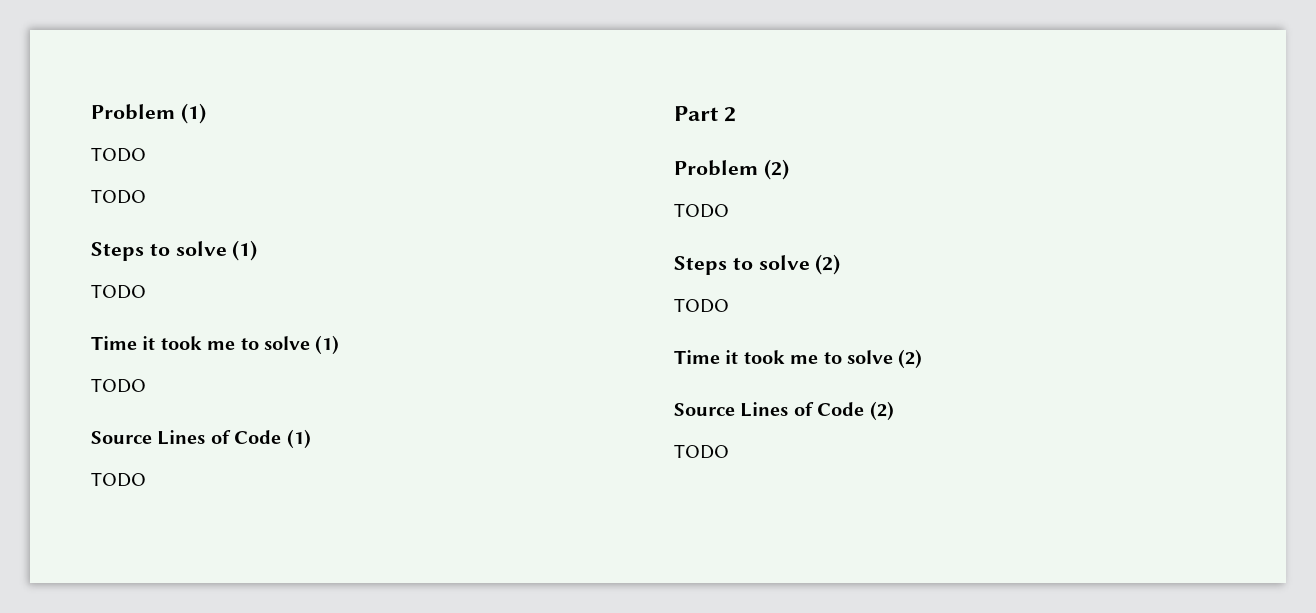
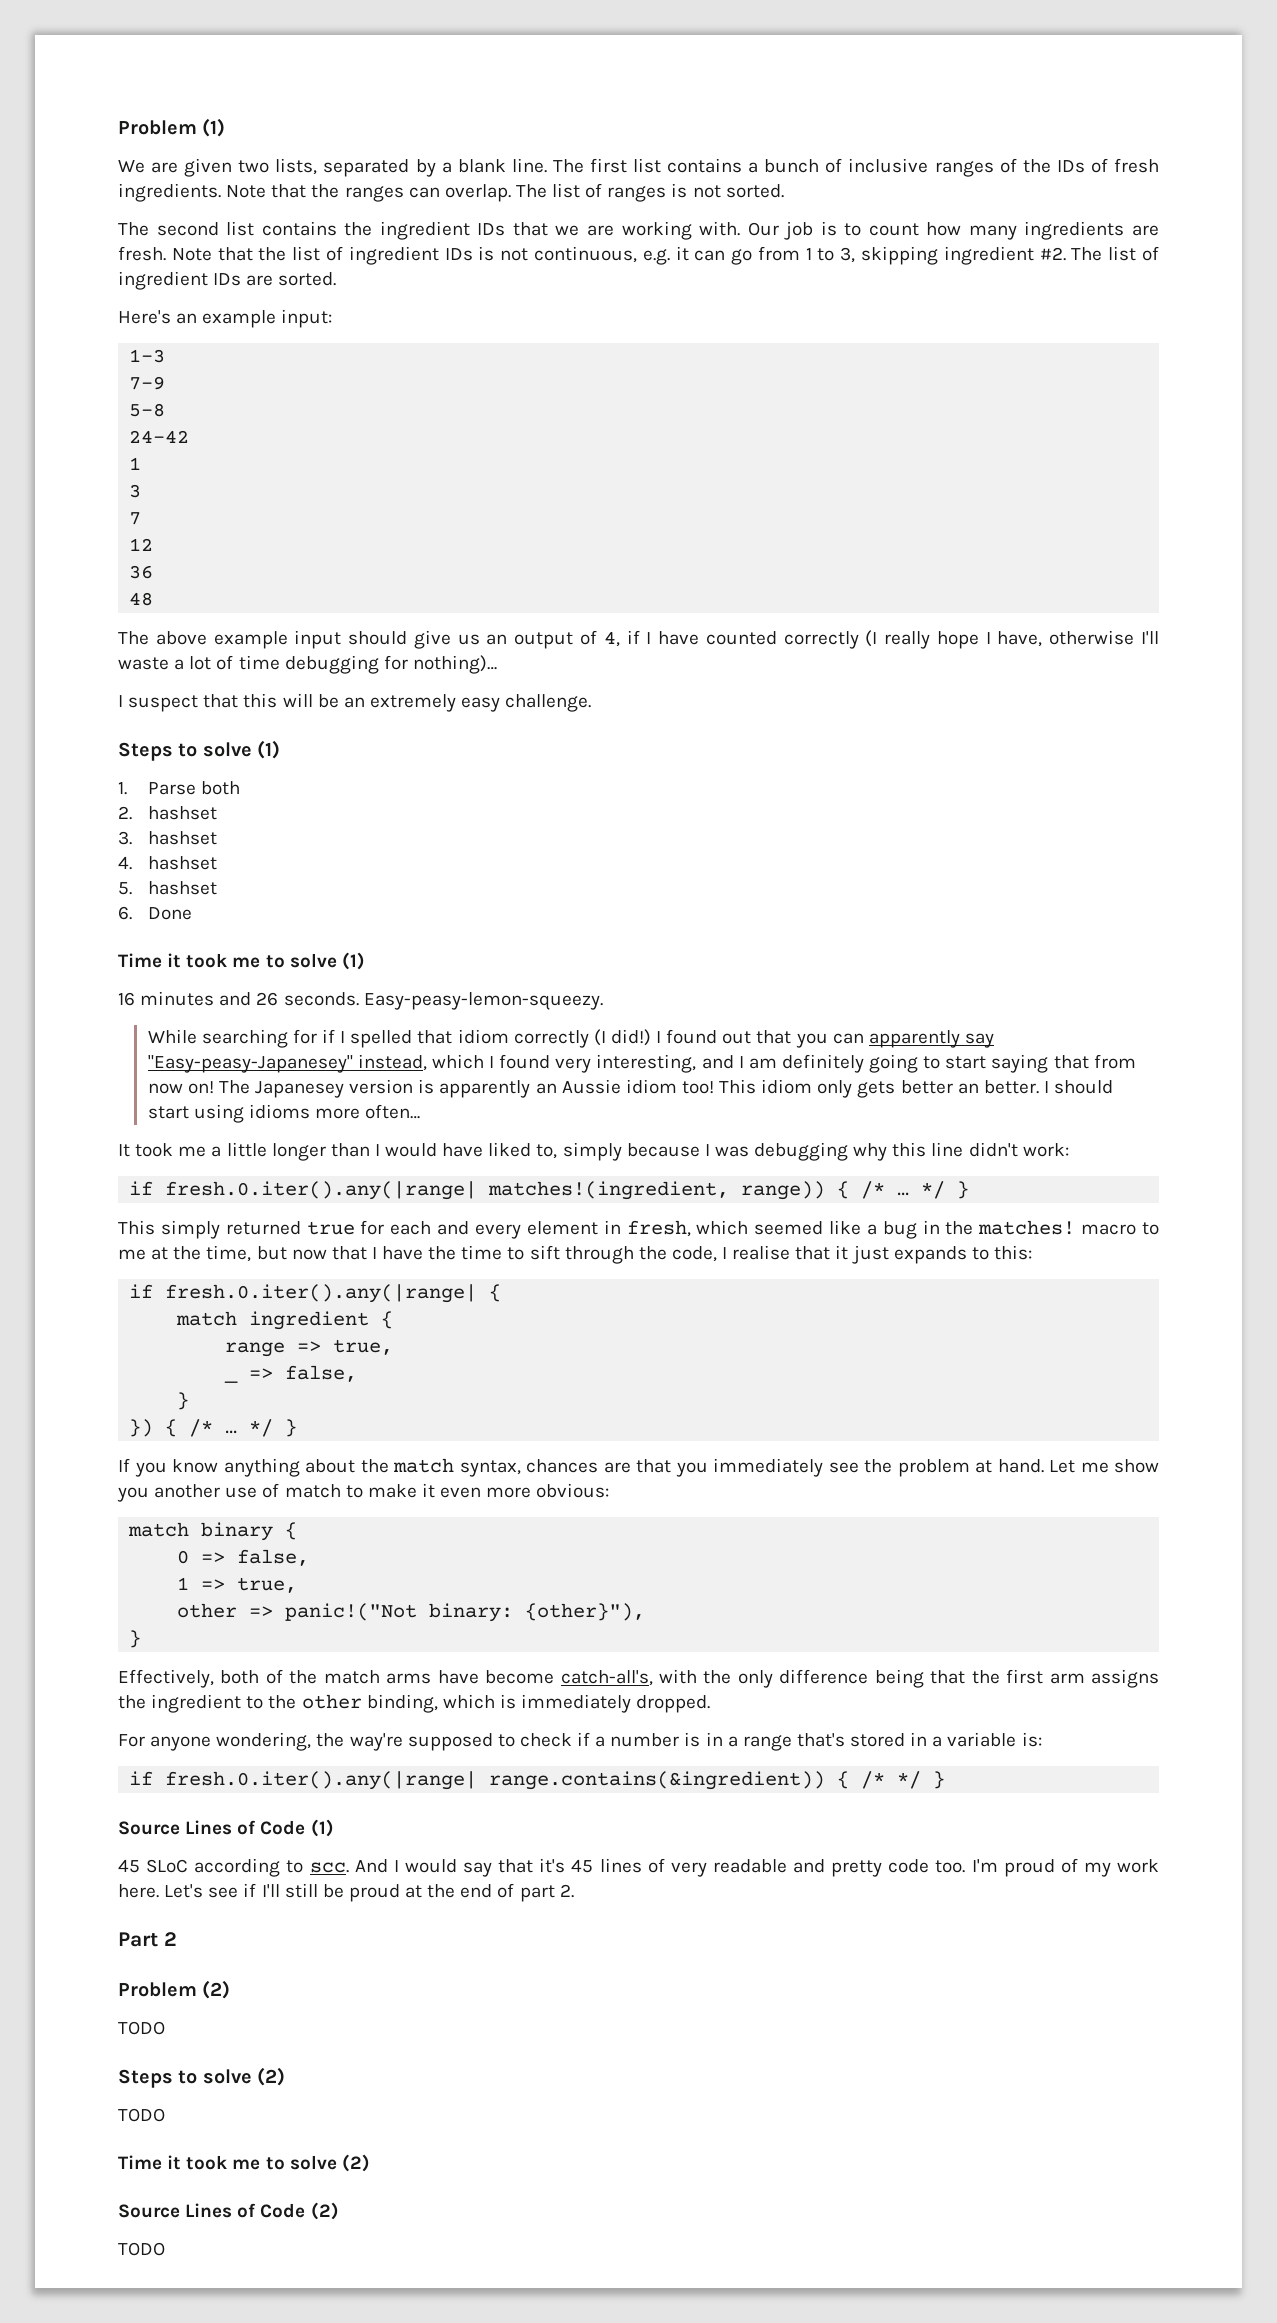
[91,147,146,162] [91,189,146,204] [91,240,258,261] [91,284,146,299] TODO // TODO // Steps to solve (1) // TODO -> [118,158,1159,177] [118,183,784,202] [118,221,1159,240] [118,246,1159,265] [118,271,337,290] [118,309,333,328] [129,349,166,363] [129,376,166,390] [129,403,166,417] [129,430,190,443] [129,457,142,470] [129,484,142,498] [129,512,142,525] [129,538,154,551] [129,565,154,579] [129,592,154,606] [118,630,1159,649] [118,655,497,674] [118,693,592,712] [118,740,281,761] [118,781,240,795] [118,806,217,820] [118,831,217,845] [118,856,217,870] [118,881,217,895] [118,906,192,920] We are given two lists, separated by a blank line. The first list contains a bunch of inclusive ranges of the IDs of fresh ingredients. Note that the ranges can overlap. The list of ranges is not sorted. // The second list contains the ingredient IDs that we are working with. Our job is to count how many ingredients are fresh. Note that the list of ingredient IDs is not continuous, e.g. it can go from 1 to 3, skipping ingredient #2. The list of ingredient IDs are sorted. // Here's an example input: // 1-3 // 7-9 // 5-8 // 24-42 // 1 // 3 // 7 // 12 // 36 // 48 // The above example input should give us an output of 4, if I have counted correctly (I really hope I have, otherwise I'll waste a lot of time debugging for nothing)… // I suspect that this will be an extremely easy challenge. // Steps to solve (1) // 1. Parse both // 2. hashset // 3. hashset // 4. hashset // 5. hashset // 6. Done
[91,378,146,393] TODO -> [118,991,603,1010] [147,1029,994,1048] [147,1054,1136,1073] [147,1079,1114,1098] [147,1104,421,1123] [118,1142,1069,1161] [129,1181,970,1200] [118,1220,1160,1239] [118,1245,1032,1264] [129,1284,502,1303] [176,1311,394,1330] [225,1339,394,1357] [224,1379,239,1383] [249,1365,358,1382] [177,1392,190,1410] [129,1419,298,1437] [118,1458,1159,1477] [117,1483,610,1502] [128,1522,298,1541] [177,1549,310,1566] [177,1577,298,1593] [177,1603,646,1622] [129,1630,142,1648] [118,1669,1160,1688] [118,1694,711,1713] [118,1732,1042,1751] [129,1771,946,1790] 16 minutes and 26 seconds. Easy-peasy-lemon-squeezy. // While searching for if I spelled that idiom correctly (I did!) I found out that you can apparently say "Easy-peasy-Japanesey" instead, which I found very interesting, and I am definitely going to start saying that from now on! The Japanesey version is apparently an Aussie idiom too! This idiom only gets better an better. I should start using idioms more often… // It took me a little longer than I would have liked to, simply because I was debugging why this line didn't work: // if fresh.0.iter().any(|range| matches!(ingredient, range)) { /* … */ } // This simply returned true for each and every element in fresh, which seemed like a bug in the matches! macro to me at the time, but now that I have the time to sift through the code, I realise that it just expands to this: // if fresh.0.iter().any(|range| { // match ingredient { // range => true, // _ => false, // } // }) { /* … */ } // If you know anything about the match syntax, chances are that you immediately see the problem at hand. Let me show you another use of match to make it even more obvious: // match binary { // 0 => false, // 1 => true, // other => panic!("Not binary: {other}"), // } // Effectively, both of the match arms have become catch-all's, with the only difference being that the first arm assigns the ingredient to the other binding, which is immediately dropped. // For anyone wondering, the way're supposed to check if a number is in a range that's stored in a variable is: // if fresh.0.iter().any(|range| range.contains(&ingredient)) { /* */ }
[91,472,146,487] TODO -> [118,1858,1159,1877] [118,1883,574,1902] 45 SLoC according to scc. And I would say that it's 45 lines of very readable and pretty code too. I'm proud of my work here. Let's see if I'll still be proud at the end of part 2.

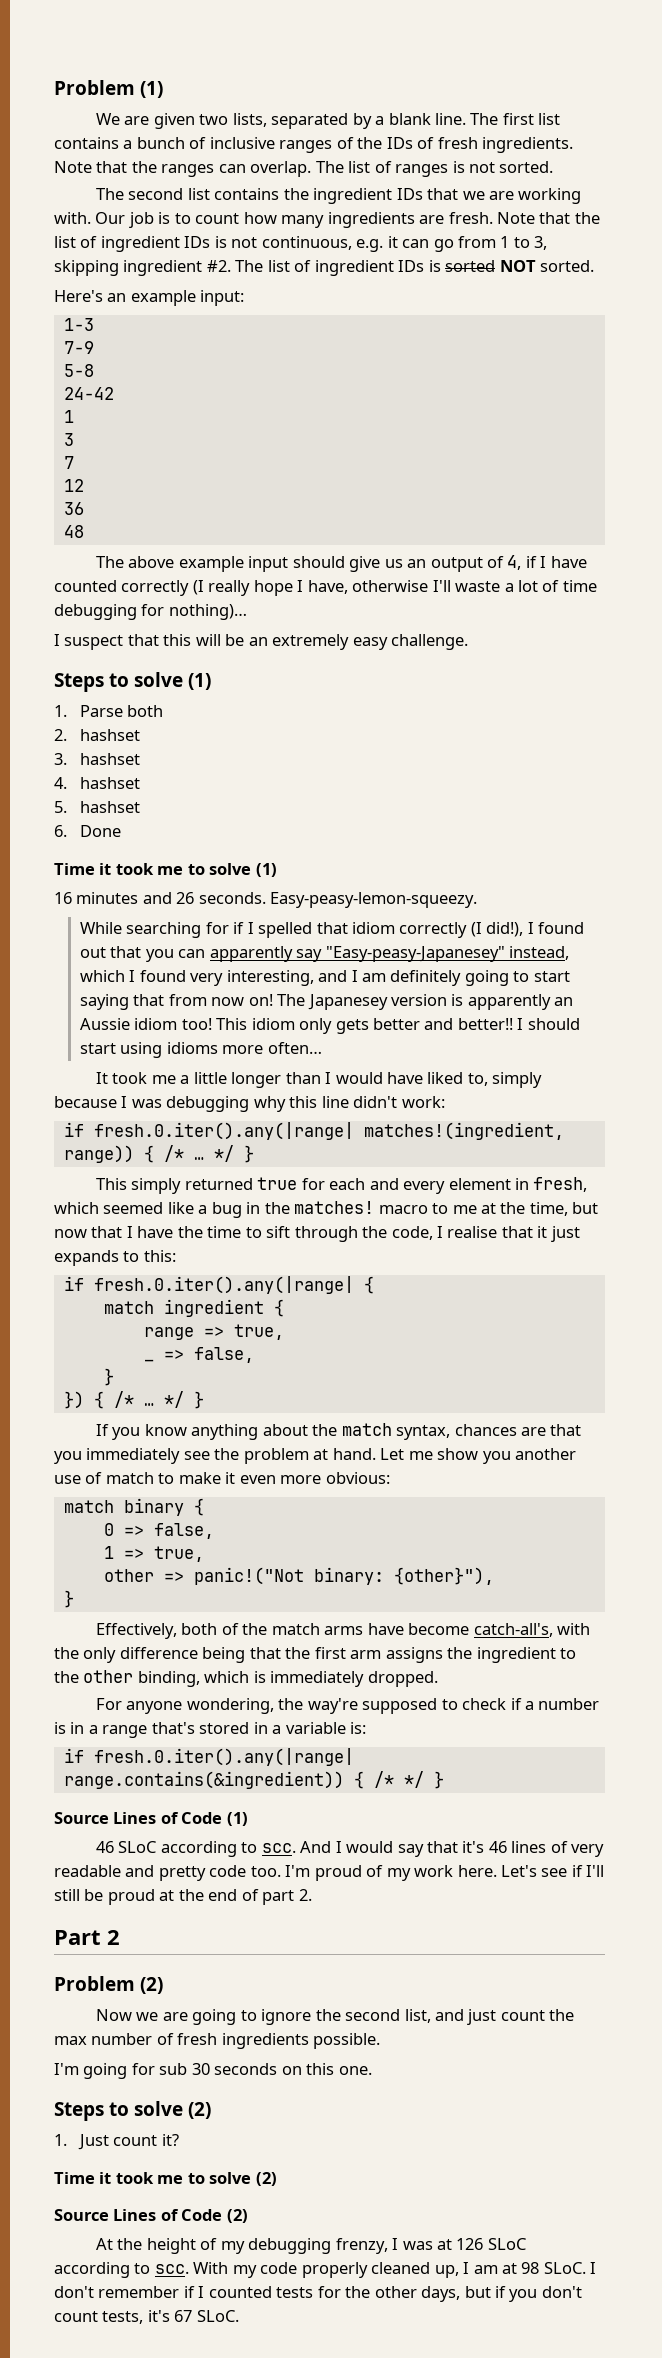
[246,275,274,286] are -> [428,260,536,272] is sorted NOT
[610,1029,651,1046] did!) -> [486,922,524,937] did!),
[957,1080,1039,1094] an better. -> [424,1018,513,1030] and better!!
[118,1859,140,1873] 45 -> [95,1841,114,1853] 46
[571,1859,594,1873] 45 -> [488,1841,507,1853] 46
[118,2021,165,2035] TODO -> [95,2009,575,2025] [54,2033,381,2049] [54,2063,372,2079] Now we are going to ignore the second list, and just count the max number of fresh ingredients possible. // I'm going for sub 30 seconds on this one.
[118,2108,165,2122] TODO -> [54,2134,179,2150] 1. Just count it?
[118,2242,165,2256] TODO -> [95,2238,526,2254] [54,2262,597,2278] [54,2286,582,2302] [54,2310,239,2324] At the height of my debugging frenzy, I was at 126 SLoC according to scc. With my code properly cleaned up, I am at 98 SLoC. I don't remember if I counted tests for the other days, but if you don't count tests, it's 67 SLoC.

